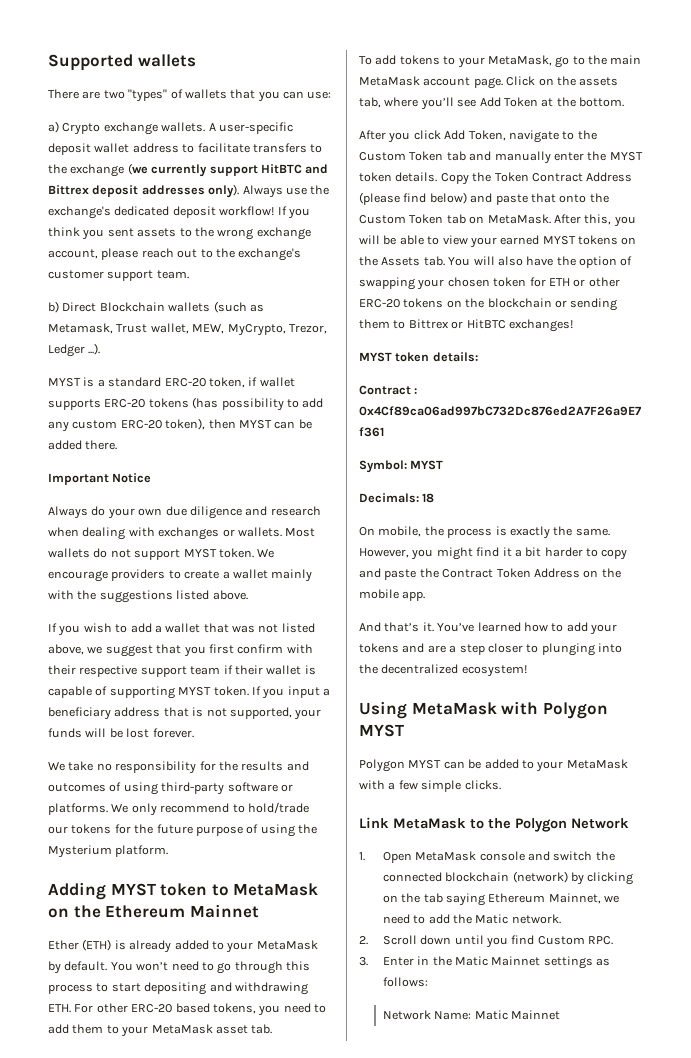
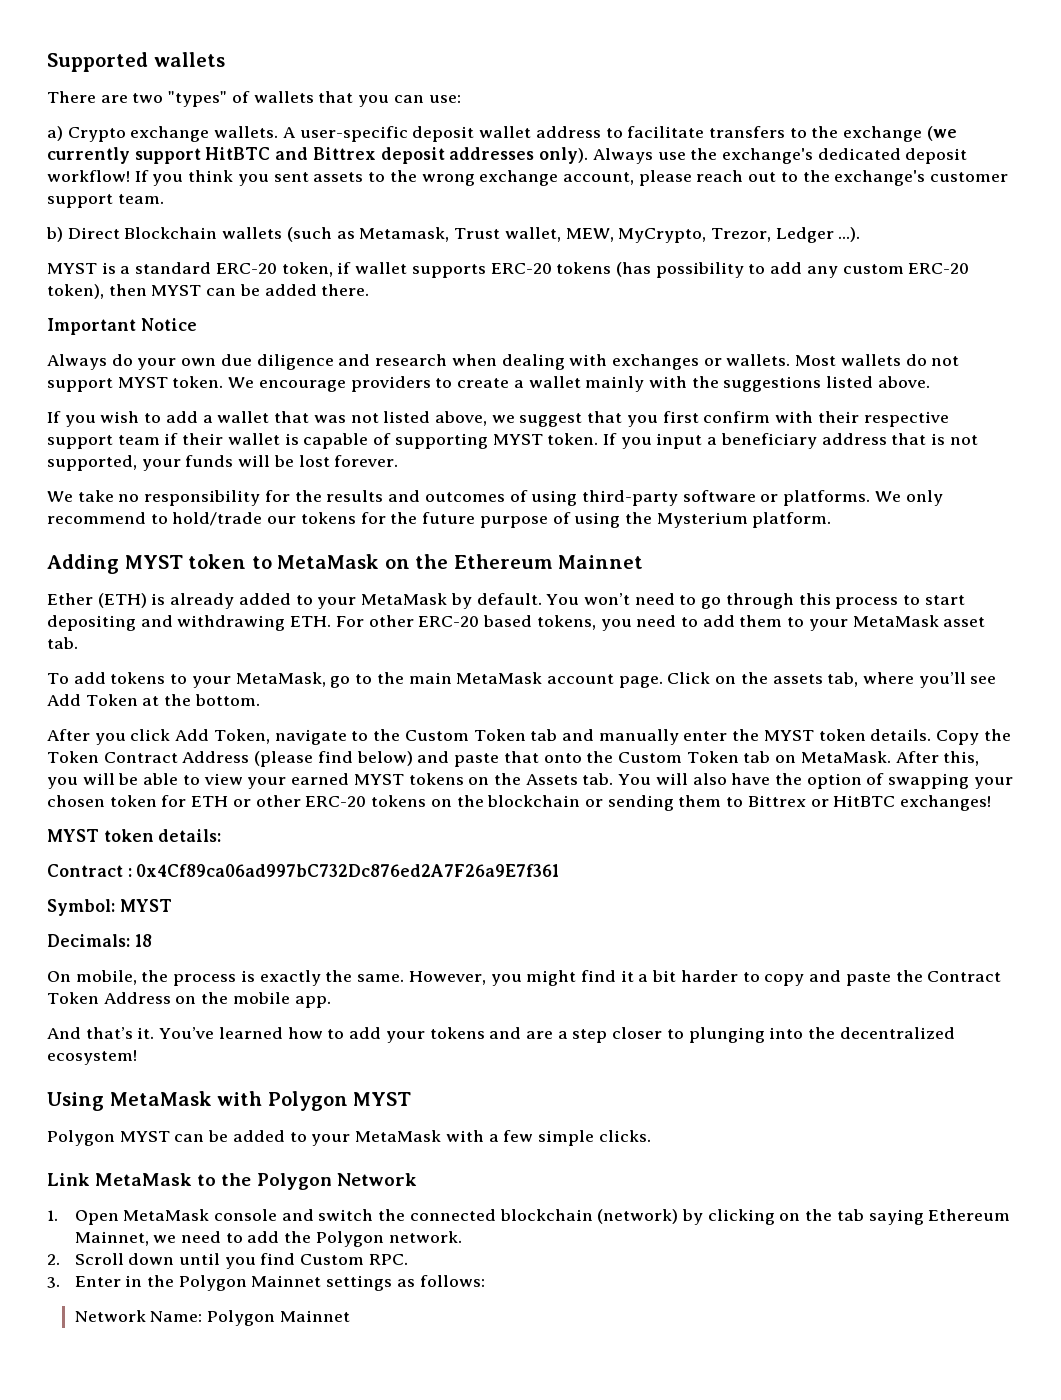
[475,914,509,924] Matic -> [315,1231,384,1247] Polygon
[455,956,489,966] Matic -> [178,1275,247,1291] Polygon
[474,1010,508,1020] Matic -> [206,1310,275,1326] Polygon

